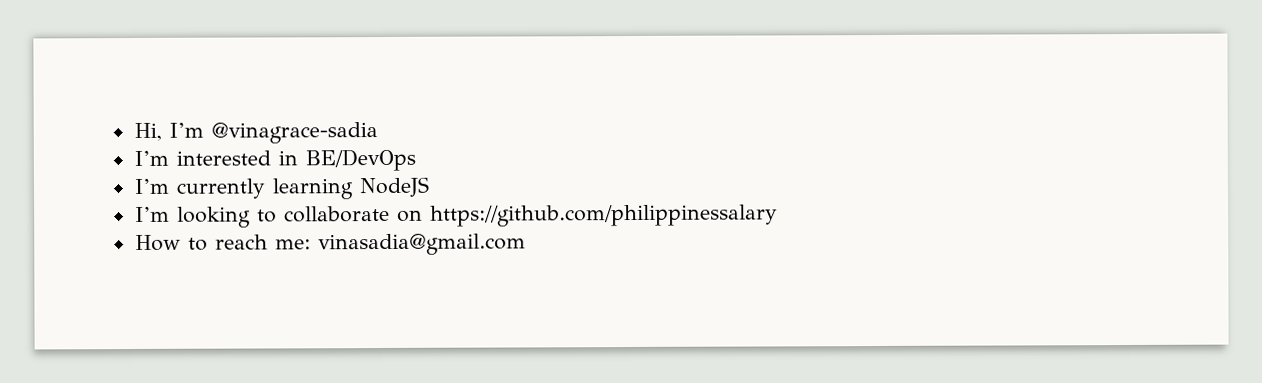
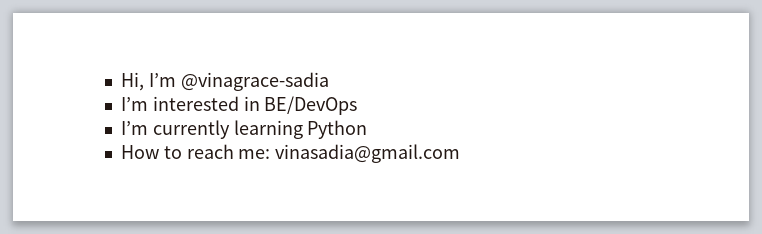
[358,176,430,198] [134,204,778,228] NodeJS // I’m looking to collaborate on https://github.com/philippinessalary -> [307,120,368,139] Python

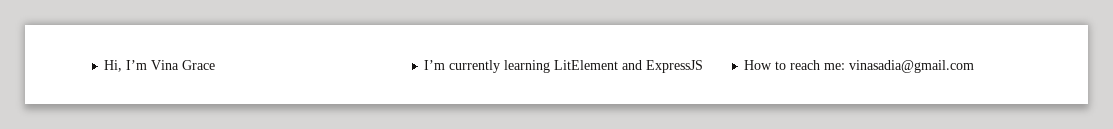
[180,72,329,91] [120,96,358,115] @vinagrace-sadia // I’m interested in BE/DevOps -> [151,60,216,70] Vina Grace
[307,120,368,139] Python -> [554,60,704,73] LitElement and ExpressJS

